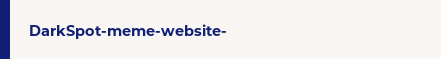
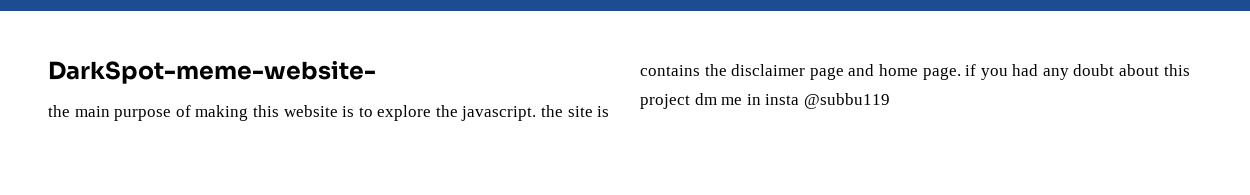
(227, 31) none -> [48,105,610,121] [640,64,1190,80] [640,93,890,109] // the main purpose of making this website is to explore the javascript. the site is contains the disclaimer page and home page. if you had any doubt about this project dm me in insta @subbu119

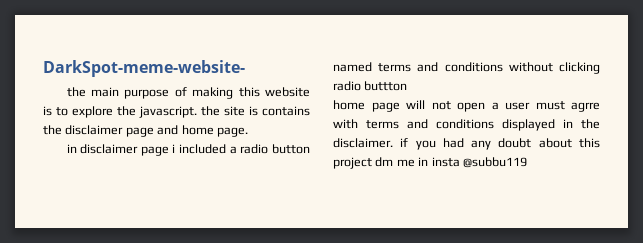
(961, 73) none -> [66,144,310,156] [333,62,600,74] [333,81,408,91] [333,100,600,112] [333,119,600,131] [333,138,393,148] // in disclaimer page i included a radio button named terms and conditions without clicking radio buttton // home page will not open a user must agrre with terms and conditions displayed in the disclaimer.

